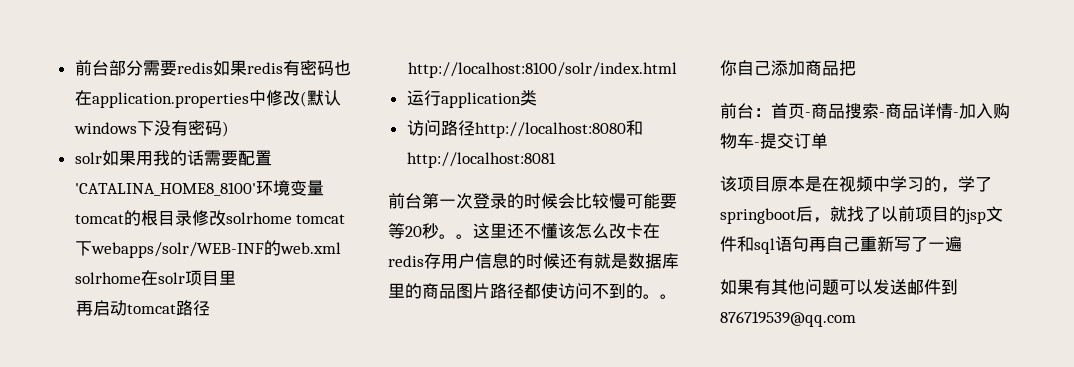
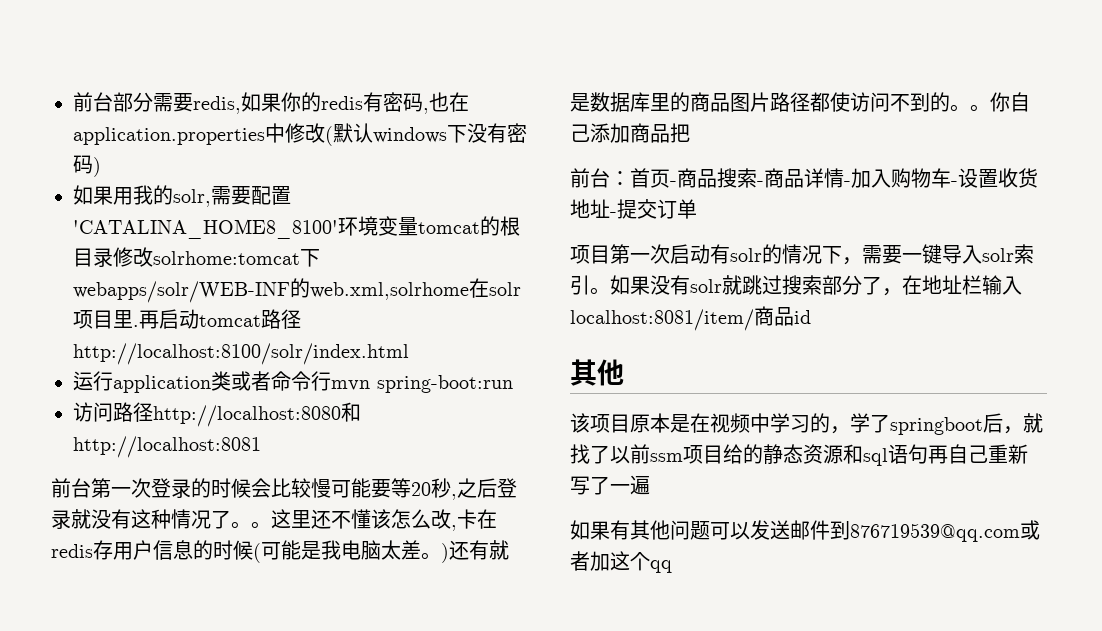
[176,60,247,76] redis如果 -> [193,92,321,114] redis,如果你的
(334, 68) none -> [423,108,429,114] ,
[74,152,102,164] solr -> (101, 167) none
[186,150,204,166] 话 -> [173,189,211,207] solr,
[225,212,346,224] [74,240,341,258] [74,272,141,284] solrhome tomcat下webapps/solr/WEB-INF的web.xml solrhome -> [153,249,320,267] [73,278,469,303] solrhome:tomcat下webapps/solr/WEB-INF的web.xml,solrhome
(236, 277) // -> [133,325,139,327] .
(537, 98) none -> [231,371,513,393] 或者命令行mvn spring-boot:run
(439, 231) none -> [451,478,517,500] [51,509,231,529] ,之后登录就没有这种情况了
(626, 231) none -> [451,525,457,531] ,
(560, 261) none -> [253,540,449,563] (可能是我电脑太差。)
[760,133,828,149] 提交订单 -> [958,168,1038,188] [570,199,697,219] [570,244,1034,265] [570,275,1022,296] [570,306,811,331] [570,359,624,386] 设置收货地址-提交订单 // 项目第一次启动有solr的情况下，需要一键导入solr索引。如果没有solr就跳过搜索部分了，在地址栏输入localhost:8081/item/商品id // 其他
[915,206,1003,224] [720,236,737,252] 项目的jsp文件 -> [650,444,843,464] ssm项目给的静态资源
(856, 319) none -> [1020,520,1040,540] [570,551,672,573] 或者加这个qq

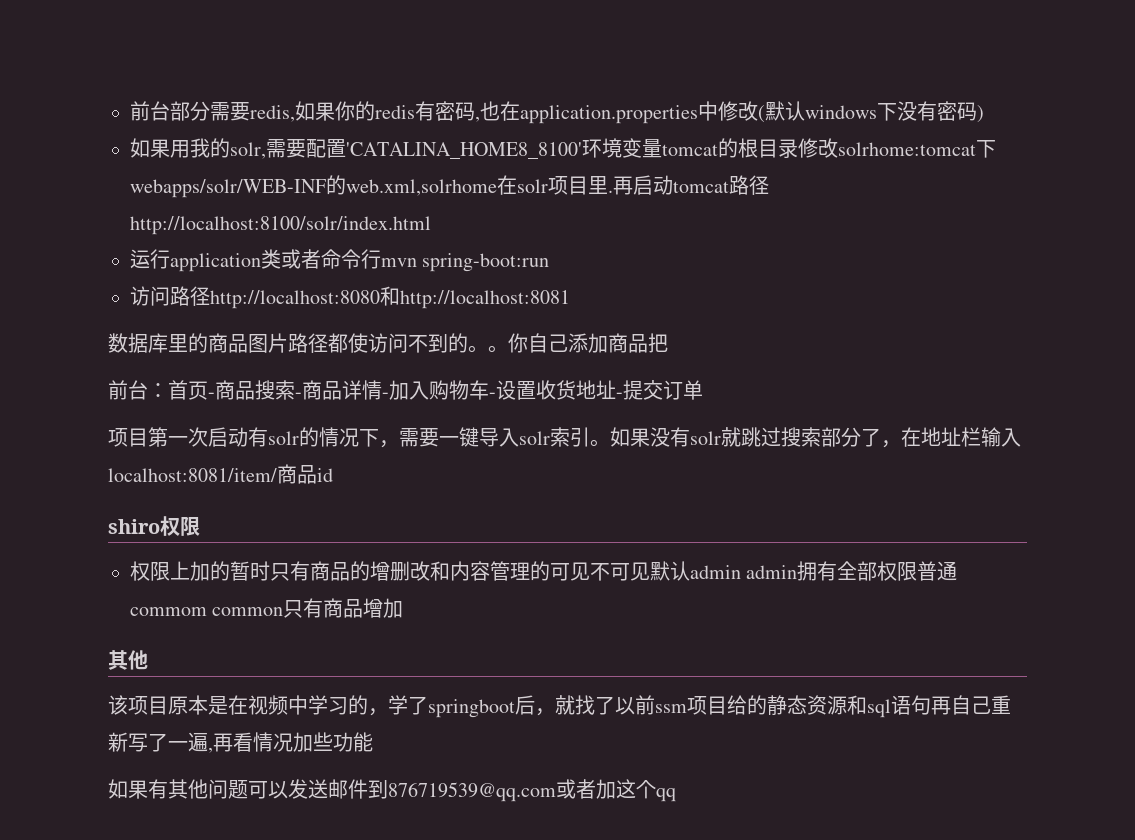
[51,478,517,500] [51,509,497,531] [51,540,509,563] [570,93,590,112] 前台第一次登录的时候会比较慢可能要等20秒,之后登录就没有这种情况了。。这里还不懂该怎么改,卡在redis存用户信息的时候(可能是我电脑太差。)还有就是 -> (570, 299) none
(811, 317) none -> [108,516,200,536] [130,561,958,581] [130,598,404,618] // shiro权限 // 权限上加的暂时只有商品的增删改和内容管理的可见不可见默认admin admin拥有全部权限普通commom common只有商品增加
(650, 485) none -> [208,732,373,753] ,再看情况加些功能

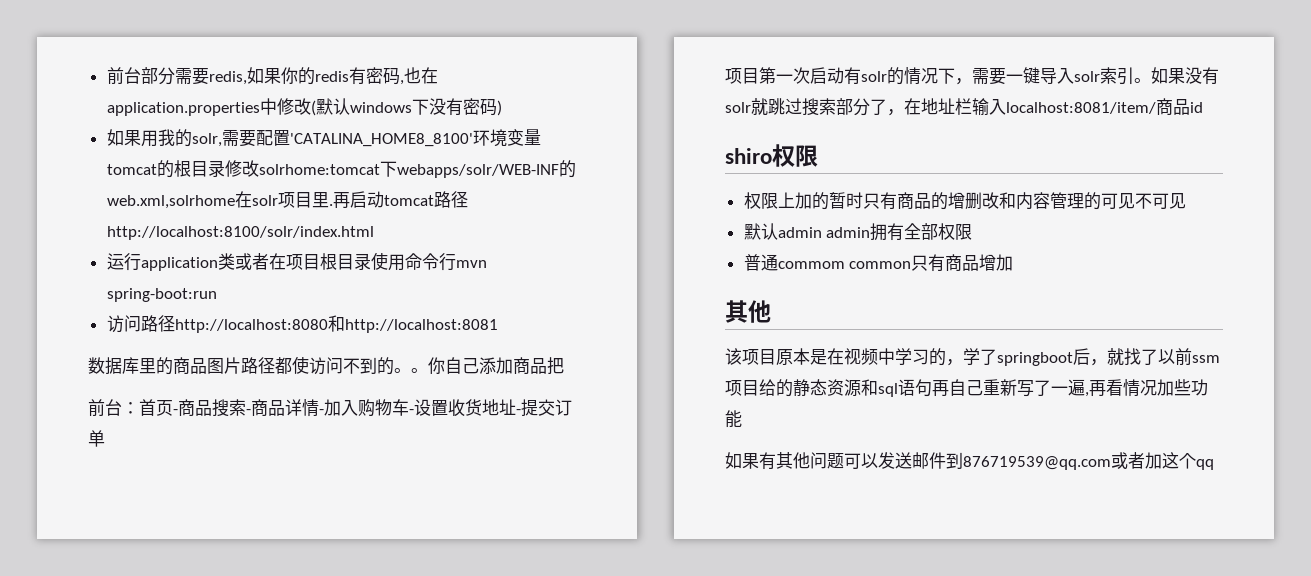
(321, 259) none -> [268,252,405,271] 在项目根目录使用
(650, 571) none -> (1186, 201) //
(918, 571) none -> (973, 231) //

